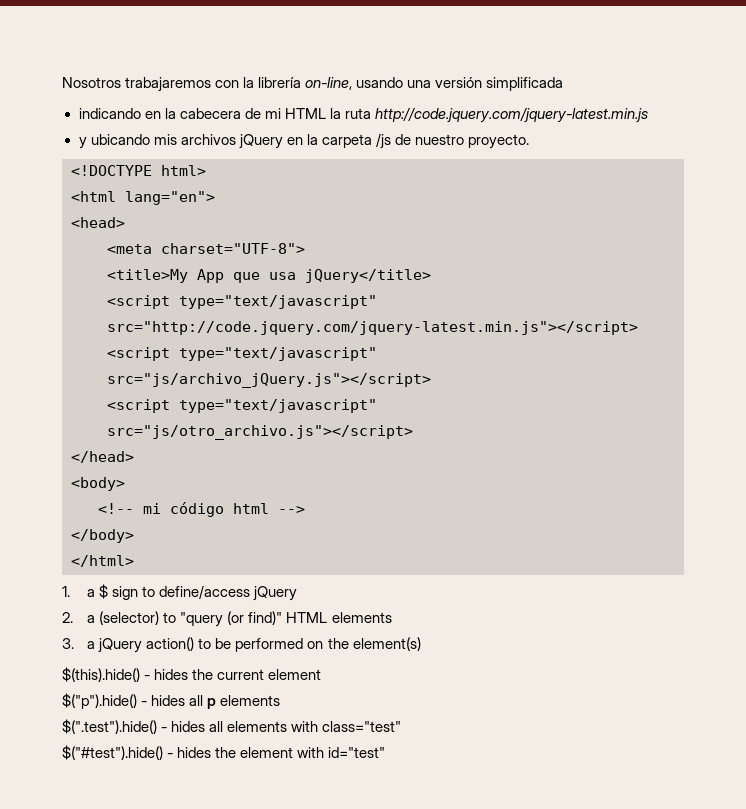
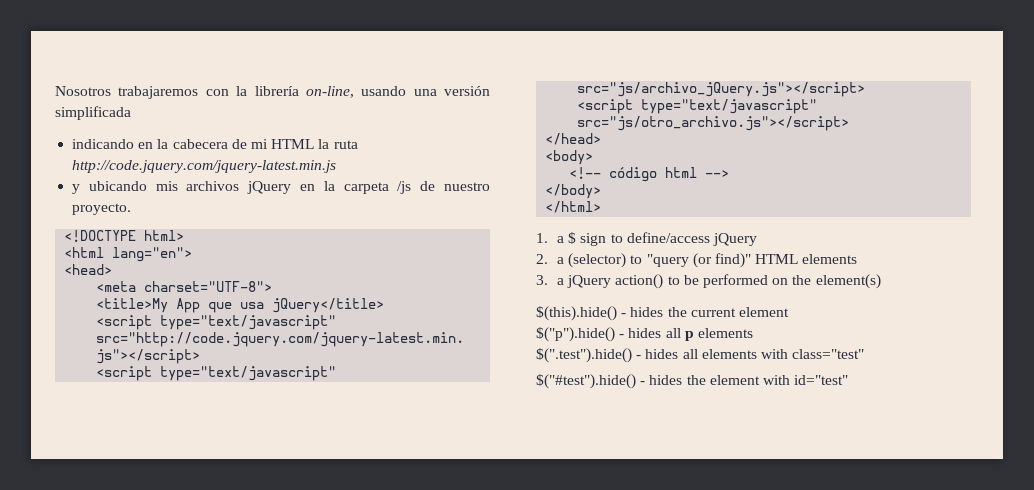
[143,503,161,514] mi -> (602, 173) none

